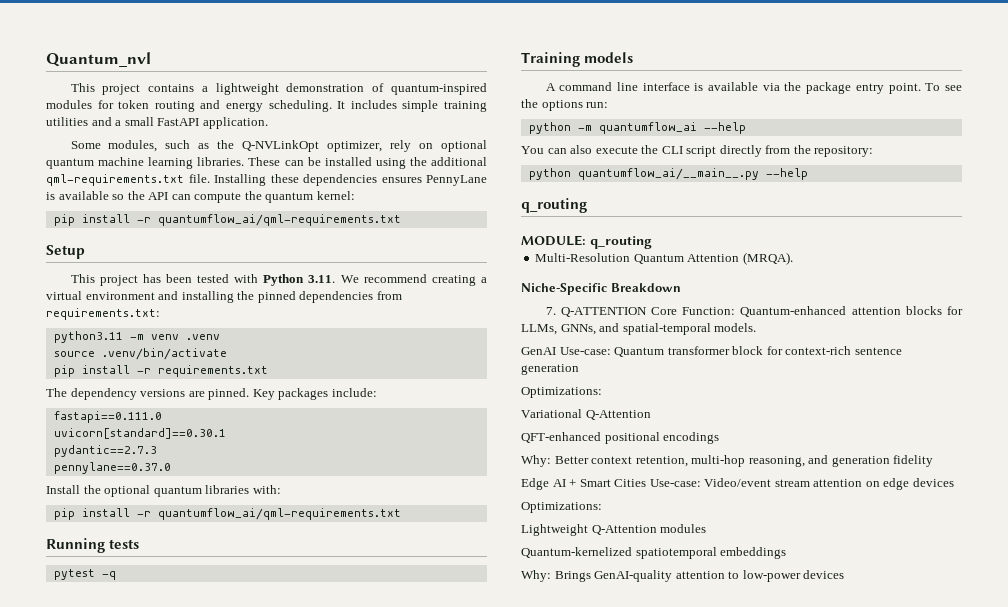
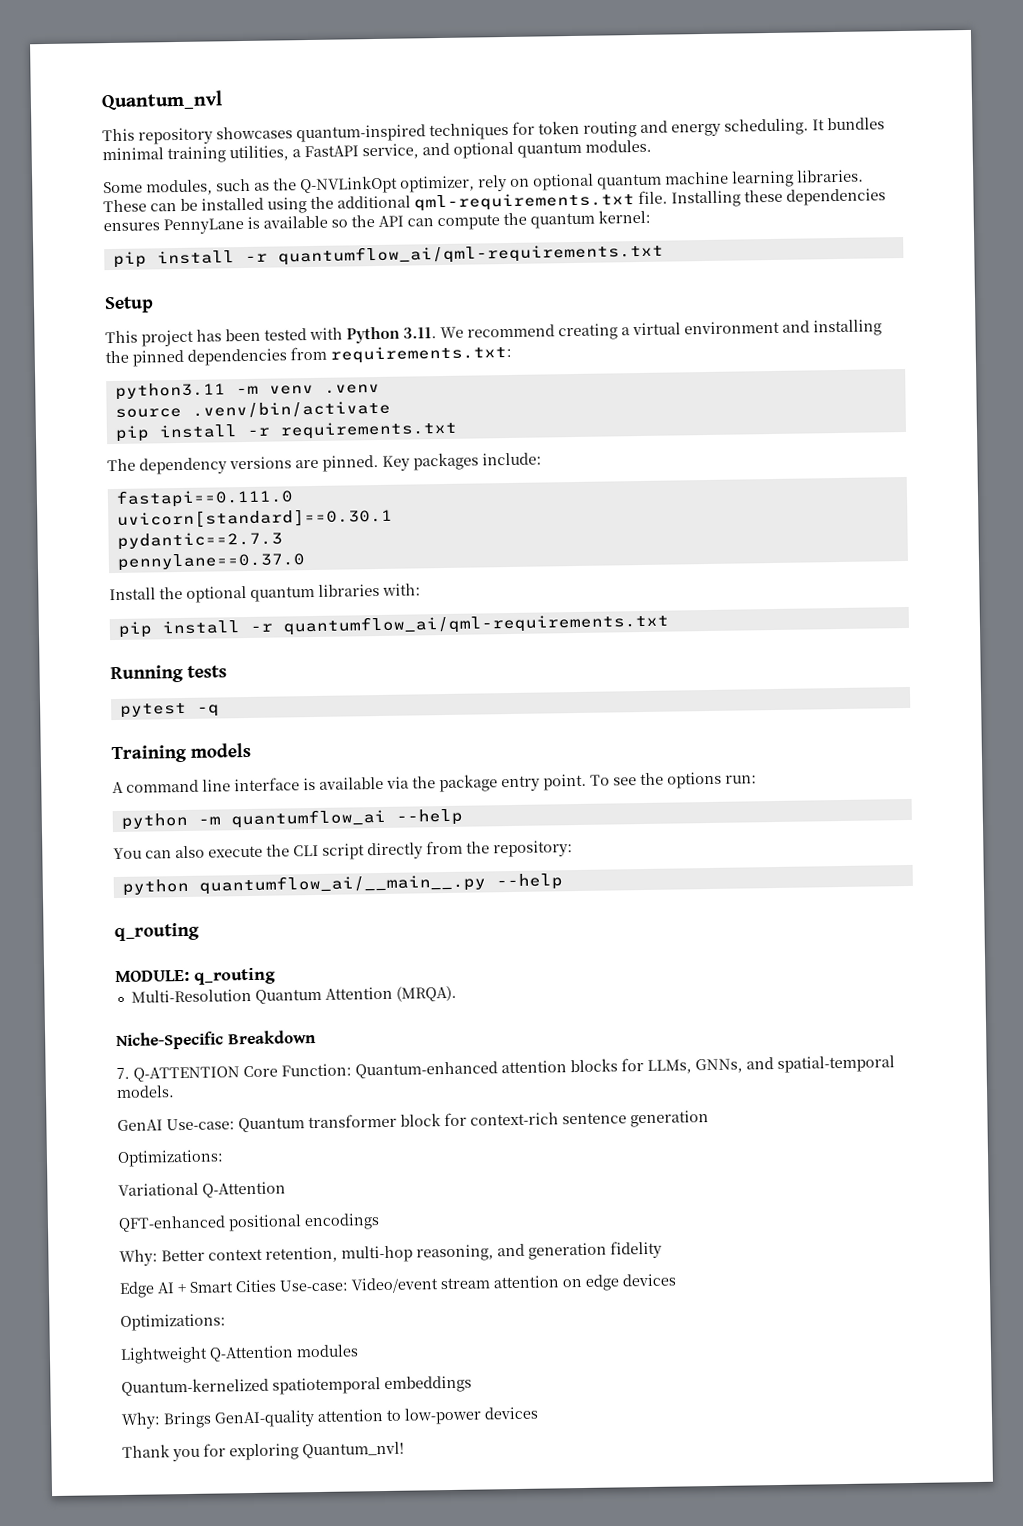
[102,83,487,95] [46,100,92,109] project contains a lightweight demonstration of quantum-inspired modules -> [138,122,509,145] repository showcases quantum-inspired techniques
[350,100,488,112] [46,117,268,129] includes simple training utilities and a small FastAPI application. -> [827,117,885,131] [102,139,652,164] bundles minimal training utilities, a FastAPI service, and optional quantum modules.
(845, 574) none -> [122,1441,404,1462] // Thank you for exploring Quantum_nvl!

